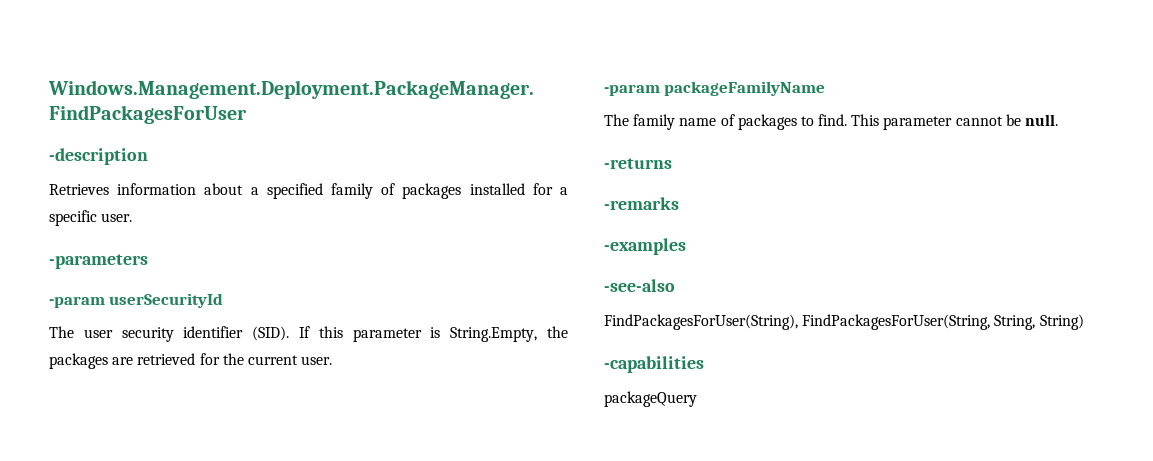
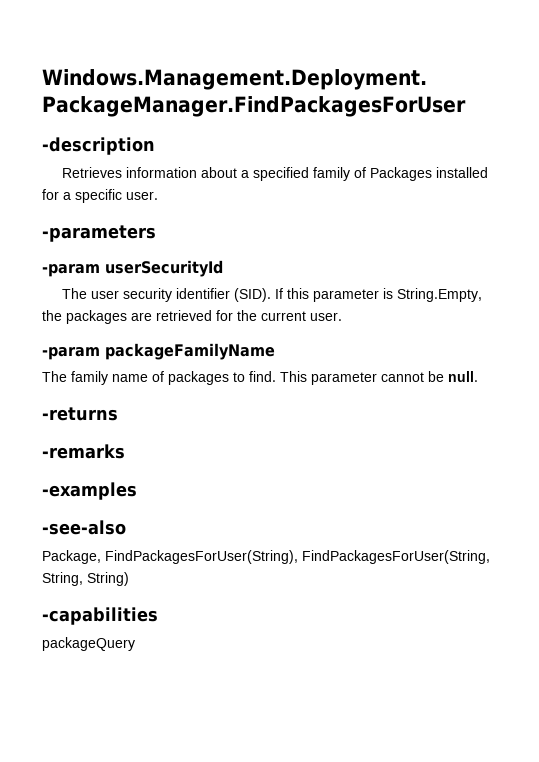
[402,183,462,199] packages -> [370,167,433,181] Packages
(675, 285) none -> [42,550,101,564] Package,

